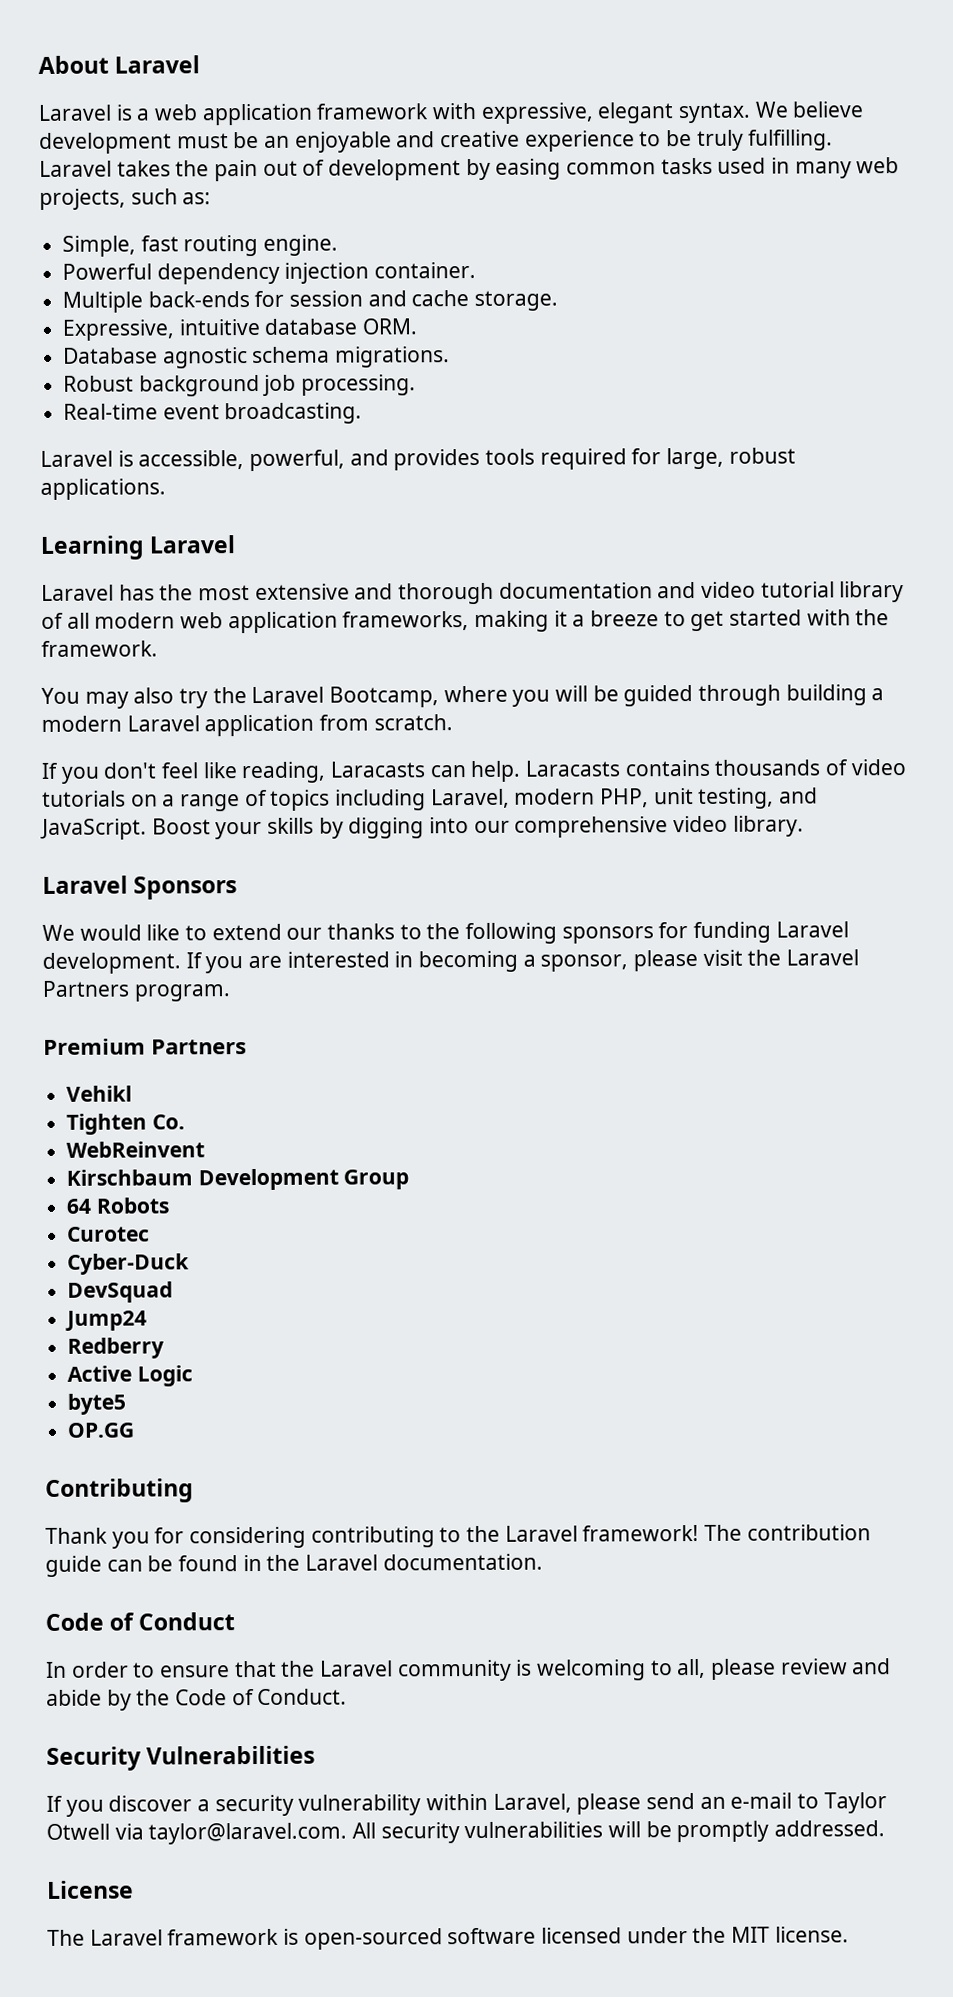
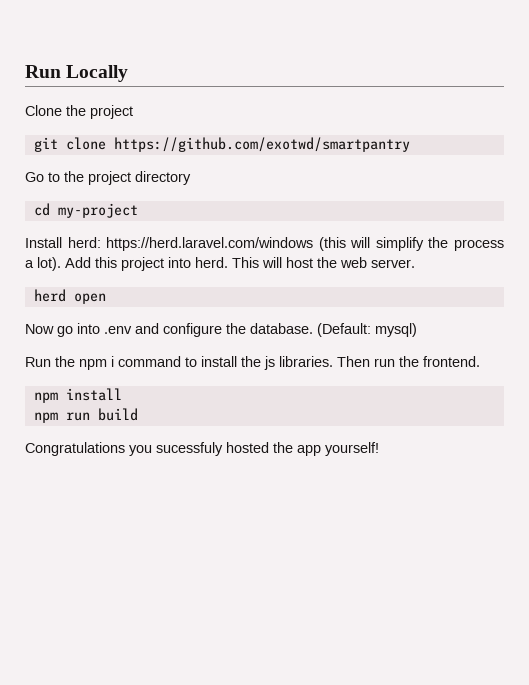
[38,55,201,74] [38,101,865,126] [39,129,834,154] [39,157,900,182] [39,188,212,210] [62,234,339,257] [62,261,477,285] [62,290,559,313] [62,318,418,341] [63,346,451,369] [63,374,417,397] [63,402,363,425] [40,447,796,472] [40,478,166,500] [40,535,236,560] [41,581,905,605] [41,609,890,634] [41,640,158,657] [41,684,885,709] [41,714,453,737] [41,759,906,784] [42,787,819,812] [40,815,804,840] [42,875,238,900] [42,921,849,945] [42,949,860,974] [42,980,231,1002] [43,1038,247,1055] [66,1085,133,1102] [66,1113,185,1135] [66,1141,206,1158] [66,1168,410,1191] [66,1197,169,1214] [67,1226,151,1242] [67,1253,191,1275] [67,1281,174,1303] [65,1310,148,1331] [67,1337,165,1359] [67,1365,193,1387] [67,1393,127,1415] [67,1422,135,1438] [45,1478,194,1503] [45,1524,871,1549] [45,1553,543,1577] [45,1612,236,1631] [46,1658,892,1682] [46,1688,348,1711] [46,1745,316,1771] [46,1792,887,1817] [46,1820,886,1845] [47,1880,134,1899] [47,1926,849,1950] About Laravel // Laravel is a web application framework with expressive, elegant syntax. We believe development must be an enjoyable and creative experience to be truly fulfilling. Laravel takes the pain out of development by easing common tasks used in many web projects, such as: // Simple, fast routing engine. // Powerful dependency injection container. // Multiple back-ends for session and cache storage. // Expressive, intuitive database ORM. // Database agnostic schema migrations. // Robust background job processing. // Real-time event broadcasting. // Laravel is accessible, powerful, and provides tools required for large, robust applications. // Learning Laravel // Laravel has the most extensive and thorough documentation and video tutorial library of all modern web application frameworks, making it a breeze to get started with the framework. // You may also try the Laravel Bootcamp, where you will be guided through building a modern Laravel application from scratch. // If you don't feel like reading, Laracasts can help. Laracasts contains thousands of video tutorials on a range of topics including Laravel, modern PHP, unit testing, and JavaScript. Boost your skills by digging into our comprehensive video library. // Laravel Sponsors // We would like to extend our thanks to the following sponsors for funding Laravel development. If you are interested in becoming a sponsor, please visit the Laravel Partners program. // Premium Partners // Vehikl // Tighten Co. // WebReinvent // Kirschbaum Development Group // 64 Robots // Curotec // Cyber-Duck // DevSquad // Jump24 // Redberry // Active Logic // byte5 // OP.GG // Contributing // Thank you for considering contributing to the Laravel framework! The contribution guide can be found in the Laravel documentation. // Code of Conduct // In order to ensure that the Laravel community is welcoming to all, please review and abide by the Code of Conduct. // Security Vulnerabilities // If you discover a security vulnerability within Laravel, please send an e-mail to Taylor Otwell via taylor@laravel.com. All security vulnerabilities will be promptly addressed. // License // The Laravel framework is open-sourced software licensed under the MIT license. -> [25,65,129,82] [25,105,133,119] [33,137,410,152] [25,171,191,185] [33,203,138,218] [25,237,504,251] [25,257,415,271] [33,289,106,304] [25,323,417,337] [25,356,480,370] [33,388,122,403] [33,408,138,423] [25,442,379,456] Run Locally // Clone the project // git clone https://github.com/exotwd/smartpantry // Go to the project directory // cd my-project // Install herd: https://herd.laravel.com/windows (this will simplify the process a lot). Add this project into herd. This will host the web server. // herd open // Now go into .env and configure the database. (Default: mysql) // Run the npm i command to install the js libraries. Then run the frontend. // npm install // npm run build // Congratulations you sucessfuly hosted the app yourself!

